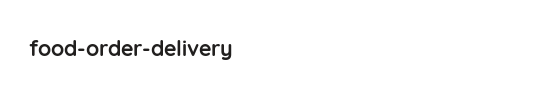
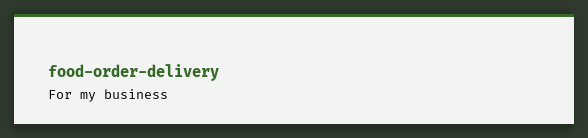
(233, 50) none -> [48,89,168,102] // For my business

